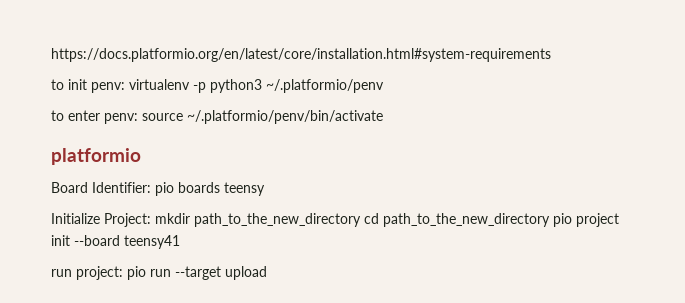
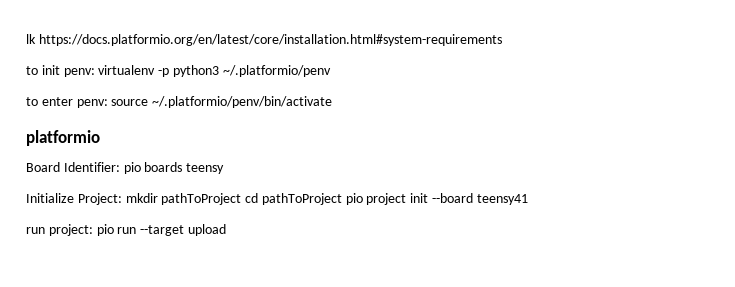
(51, 55) none -> [26,34,36,44] lk
[194,213,550,227] path_to_the_new_directory cd path_to_the_new_directory -> [161,193,342,205] pathToProject cd pathToProject

